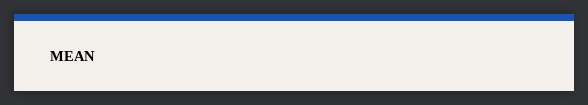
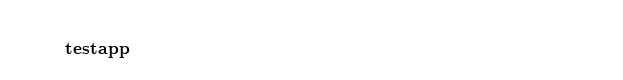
[50,51,95,61] MEAN -> [65,43,130,58] testapp

